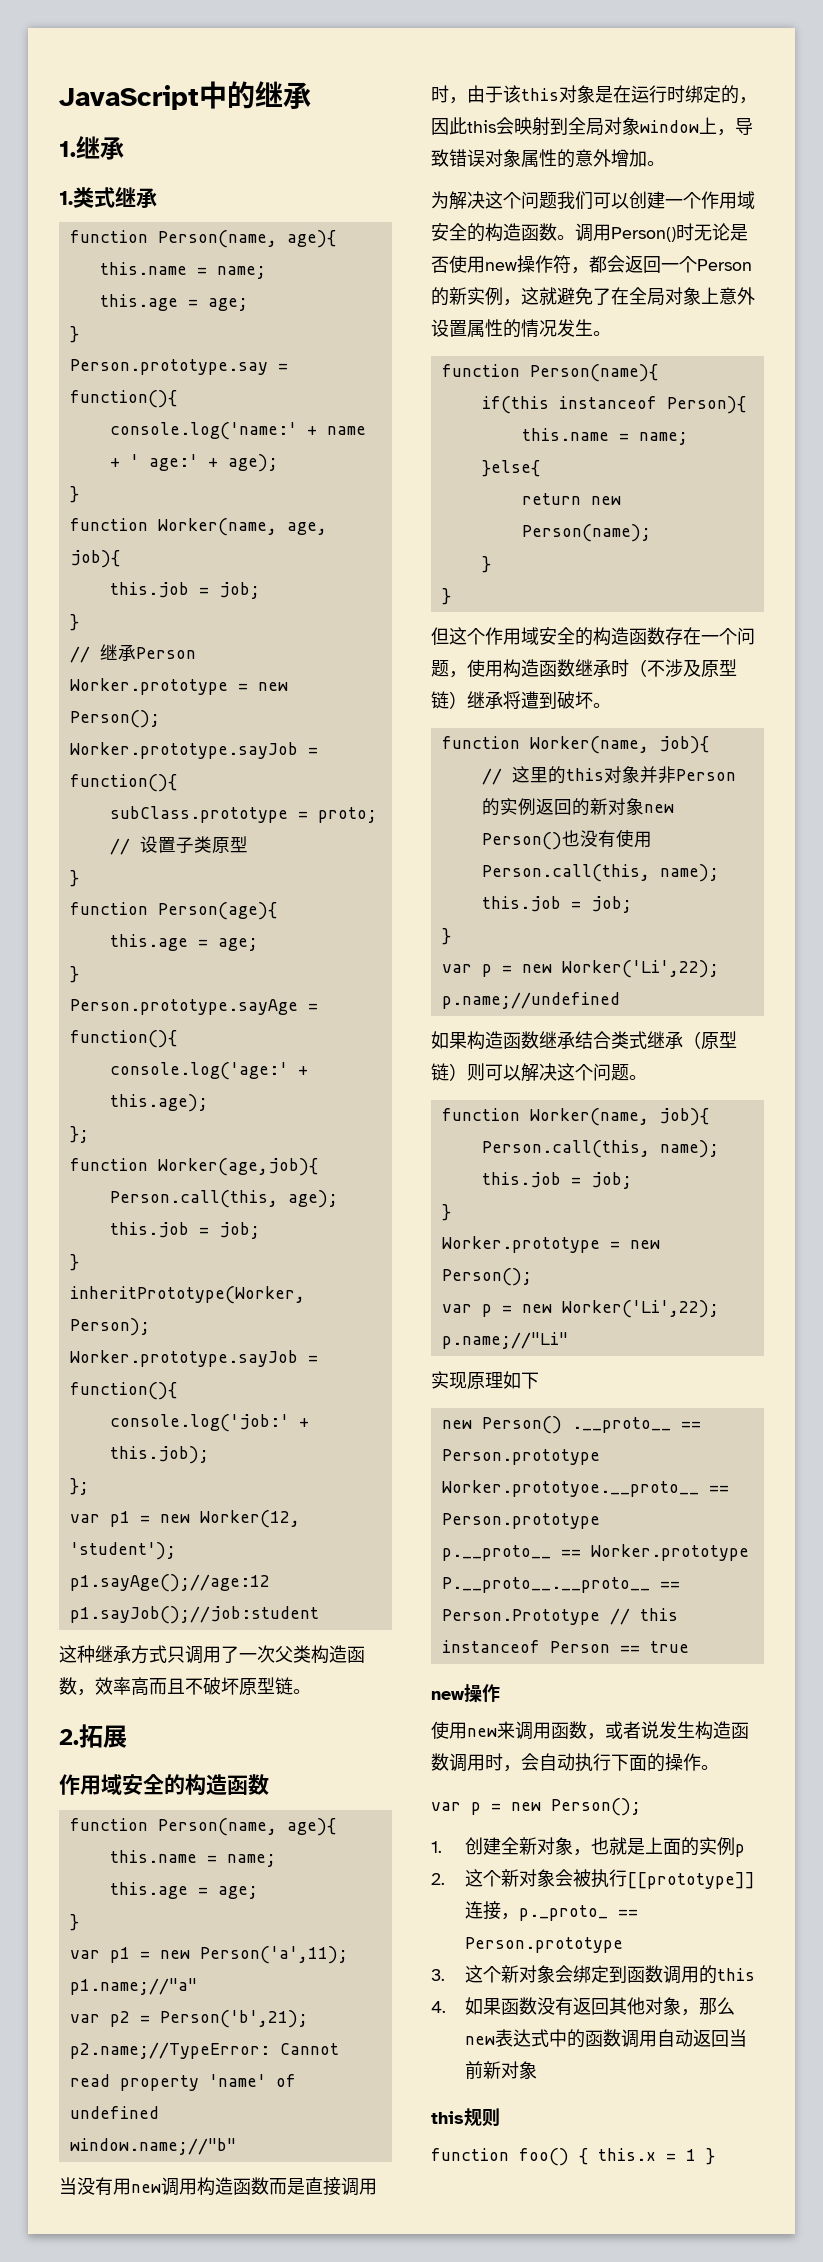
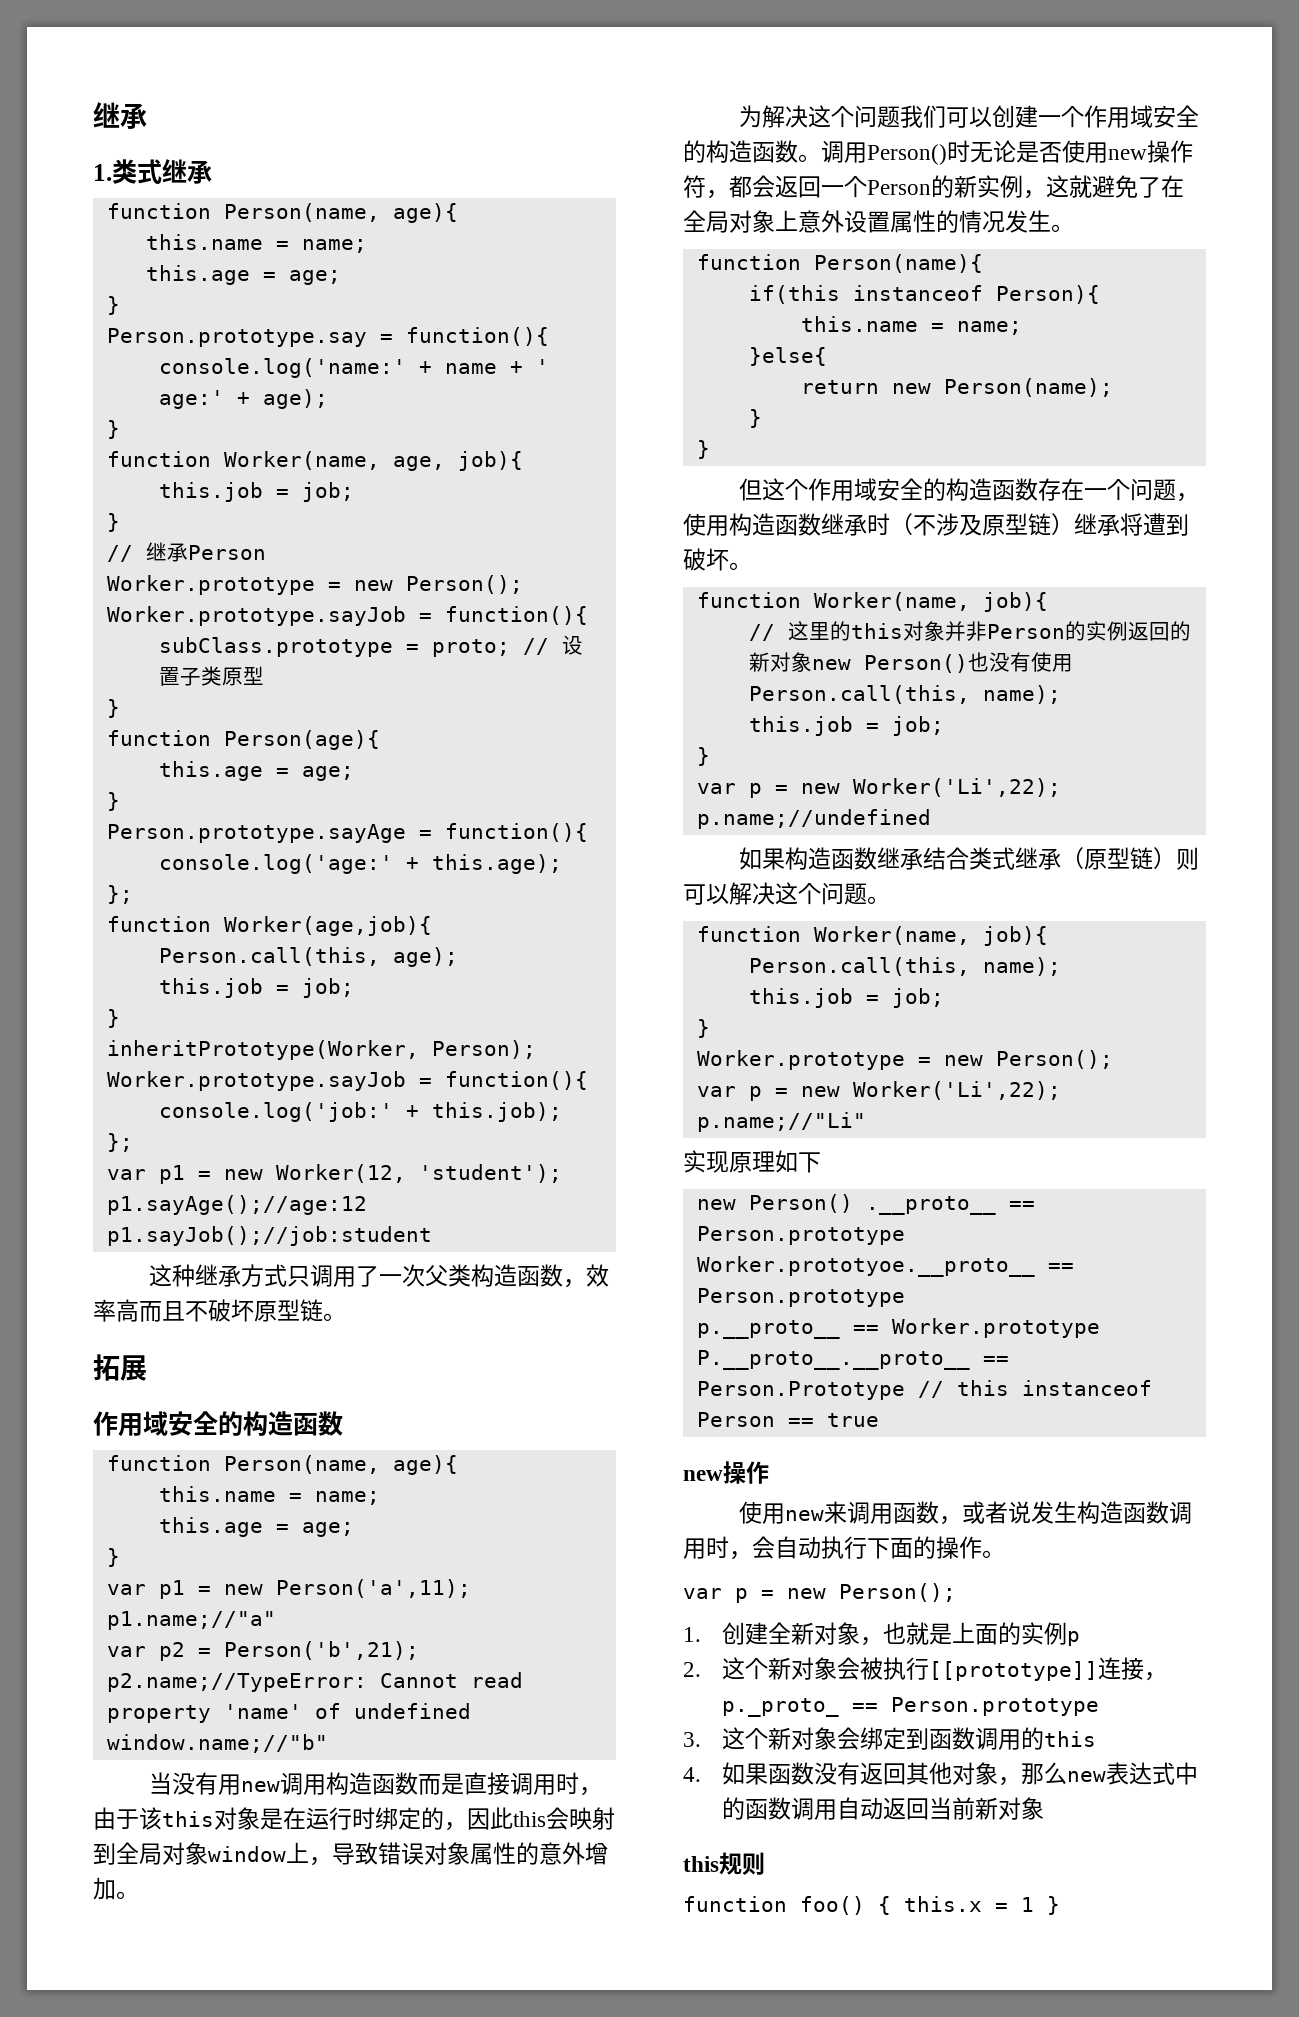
[59,81,311,110] [59,141,76,157] JavaScript中的继承 // 1. -> (93, 115) none
[59,1729,79,1745] 2. -> (346, 1317) none

